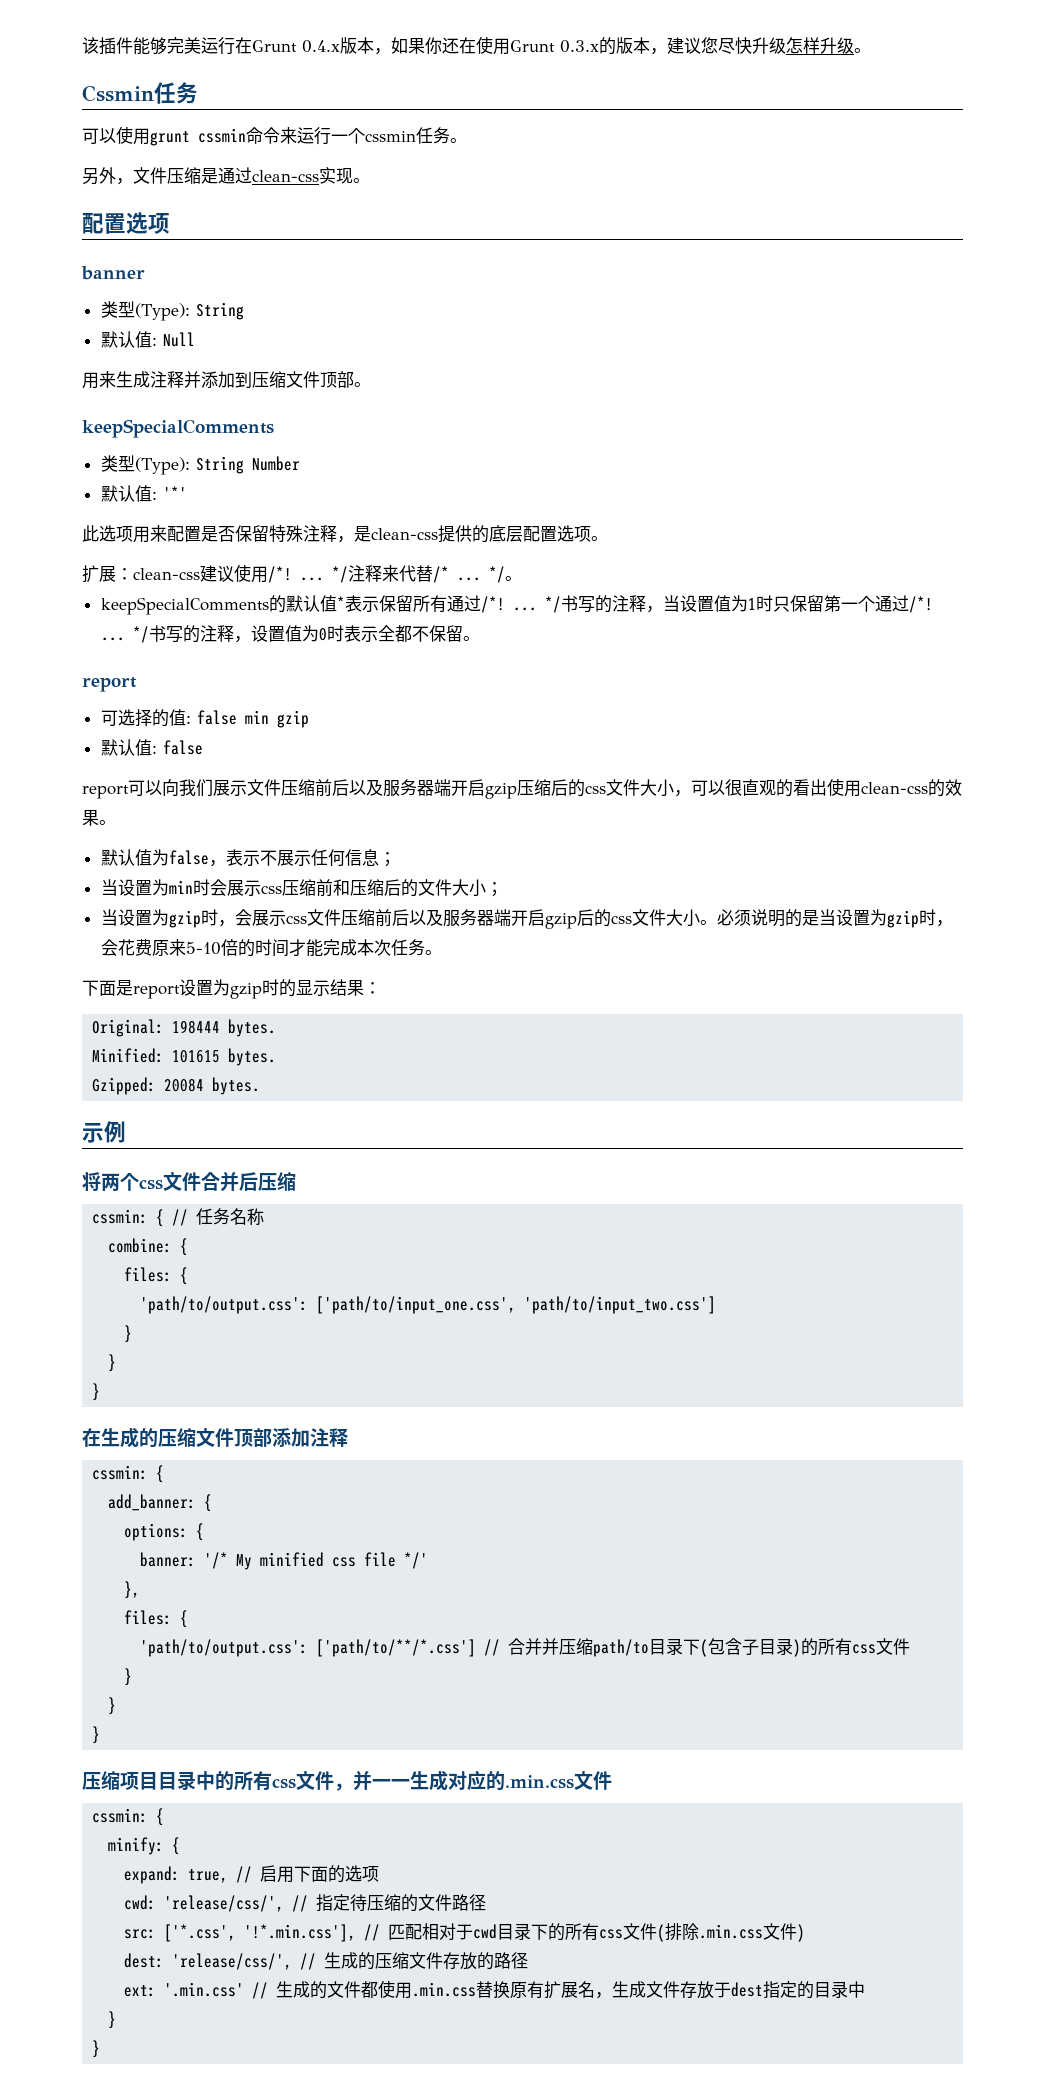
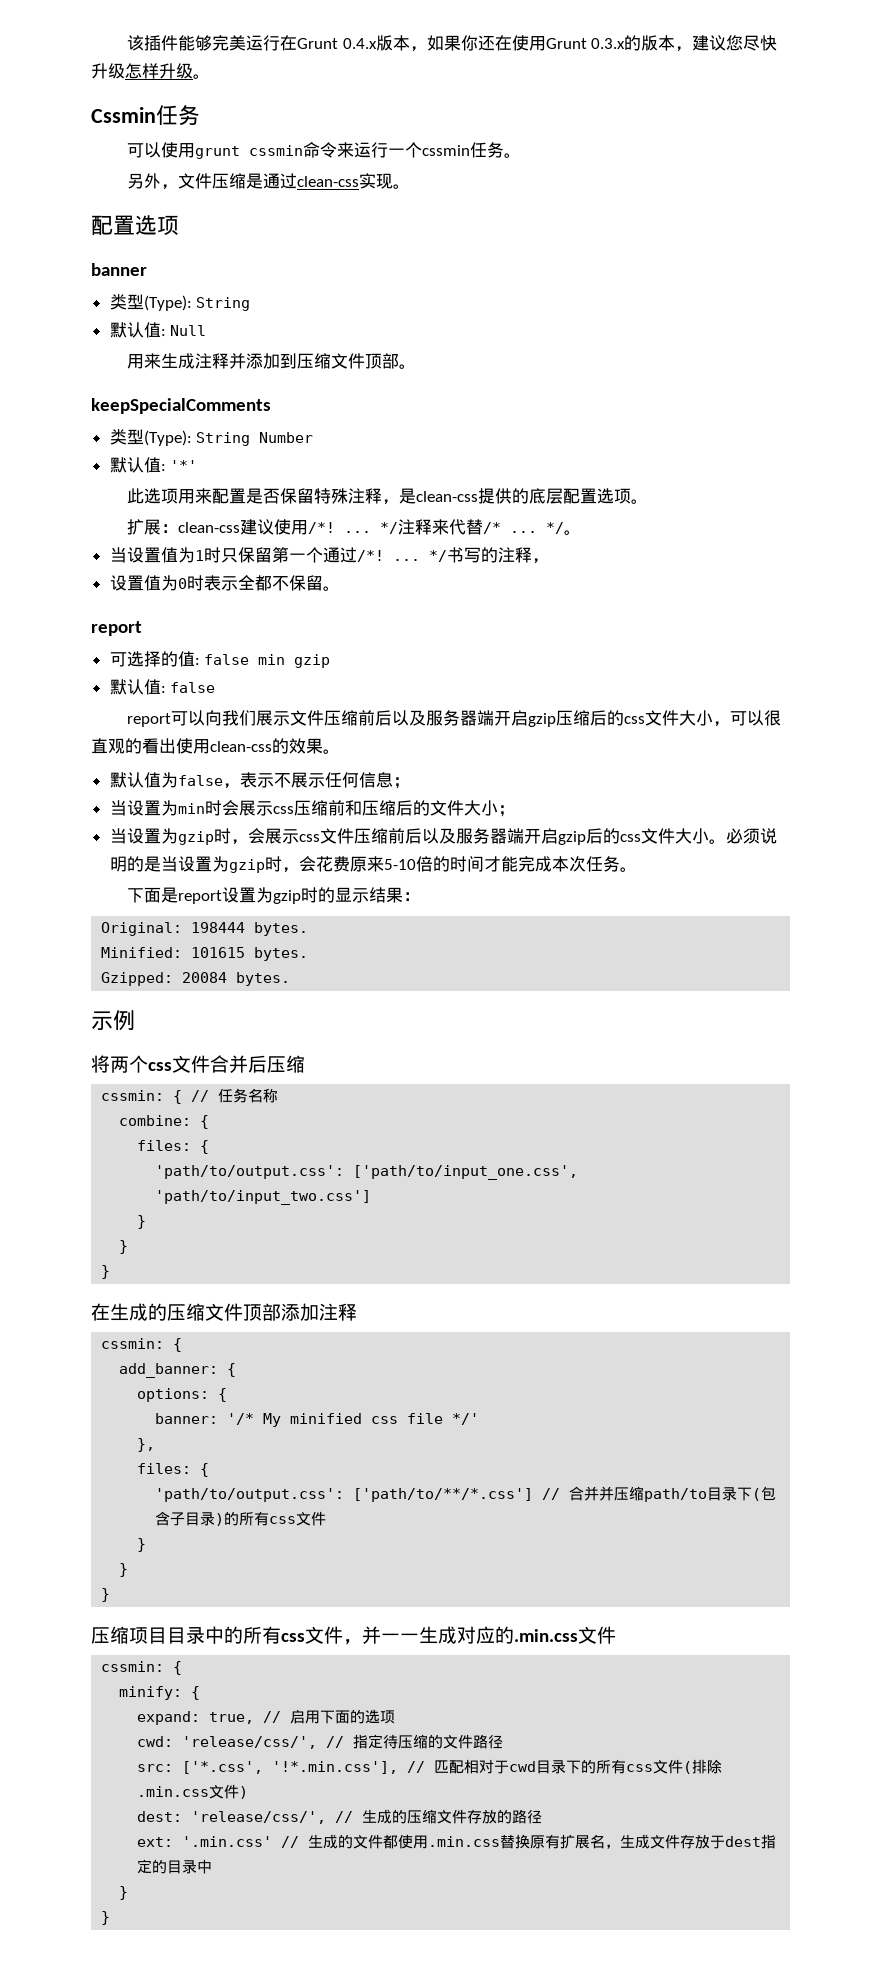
[100,595,663,615] keepSpecialComments的默认值*表示保留所有通过/*! ... */书写的注释， -> (581, 532) none
(251, 639) none -> (549, 561) //

